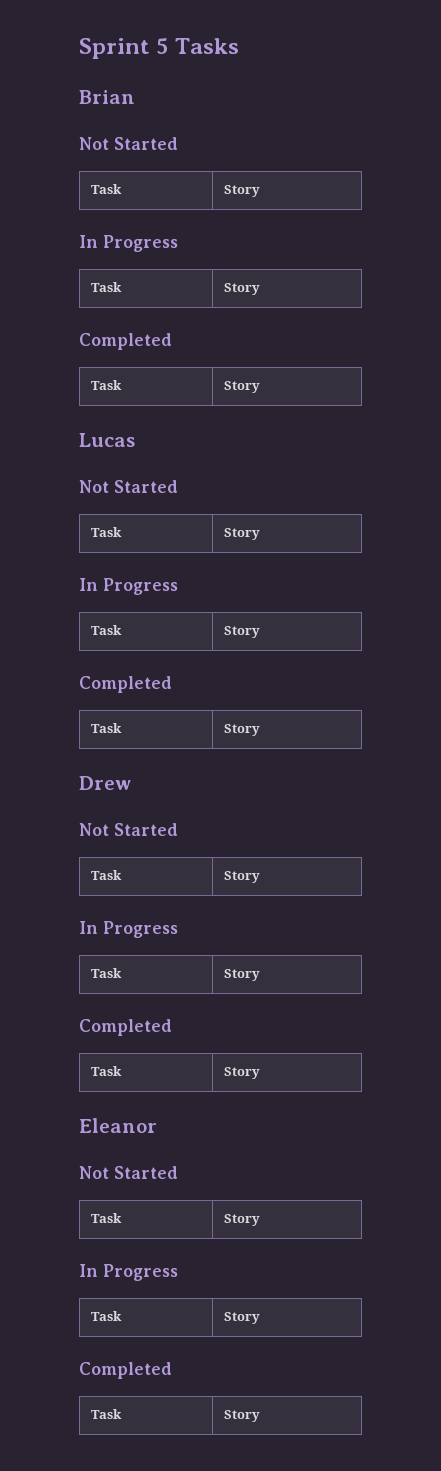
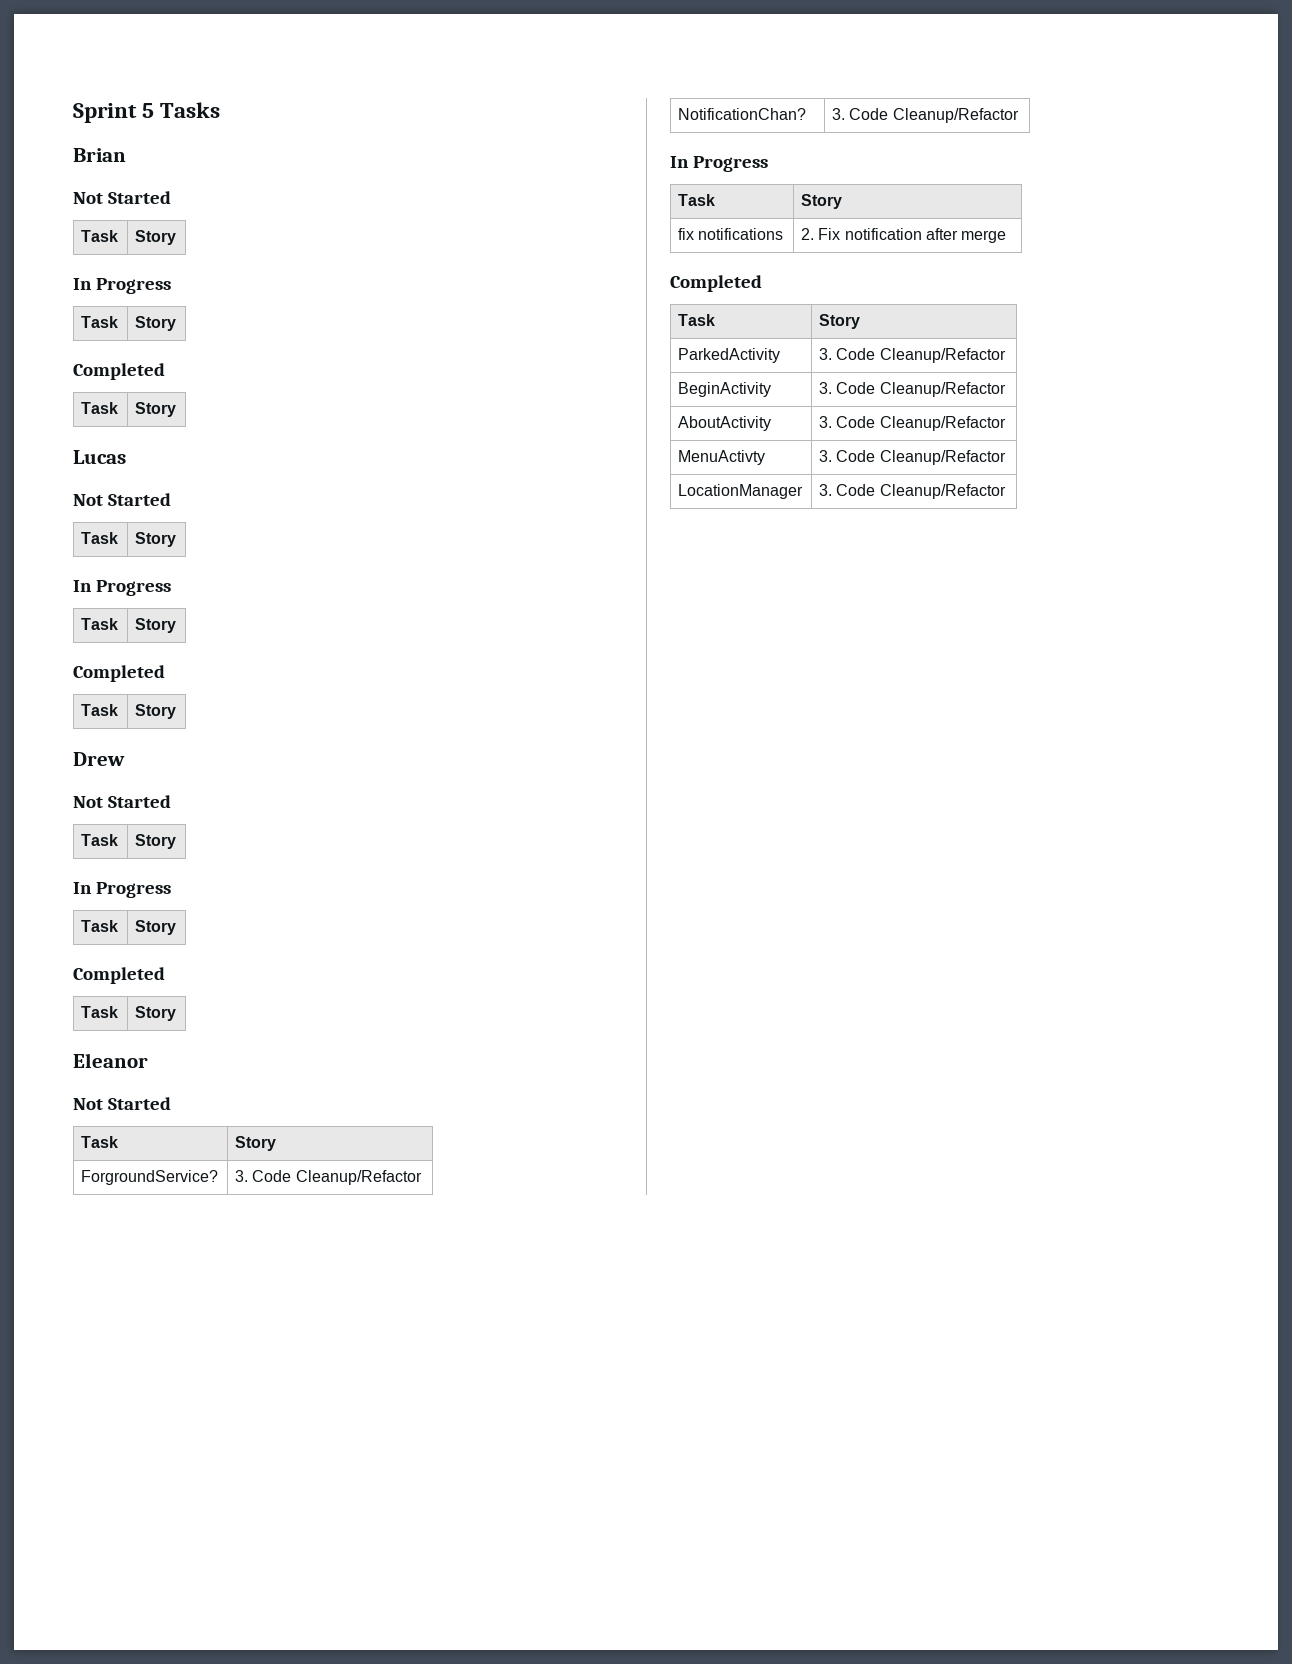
[79,1264,178,1281] [90,1311,122,1321] [223,1312,260,1324] [79,1362,172,1379] [90,1409,122,1419] [223,1410,260,1422] // In Progress // Task | Story // Completed // Task | Story -> [81,1170,219,1185] [235,1170,422,1185] [678,108,807,120] [832,108,1019,123] [670,156,769,172] [678,194,716,206] [801,194,843,209] [678,228,784,240] [801,228,1007,243] [670,275,762,292] [678,314,716,326] [819,314,861,329] [678,348,781,363] [819,348,1006,363] [678,382,772,397] [819,382,1006,397] [678,416,772,431] [819,416,1006,431] [678,450,766,465] [819,450,1006,465] [678,484,804,499] [819,484,1006,499] // ForgroundService? | 3. Code Cleanup/Refactor // NotificationChan? | 3. Code Cleanup/Refactor // In Progress // Task | Story // fix notifications | 2. Fix notification after merge // Completed // Task | Story // ParkedActivity | 3. Code Cleanup/Refactor // BeginActivity | 3. Code Cleanup/Refactor // AboutActivity | 3. Code Cleanup/Refactor // MenuActivty | 3. Code Cleanup/Refactor // LocationManager | 3. Code Cleanup/Refactor

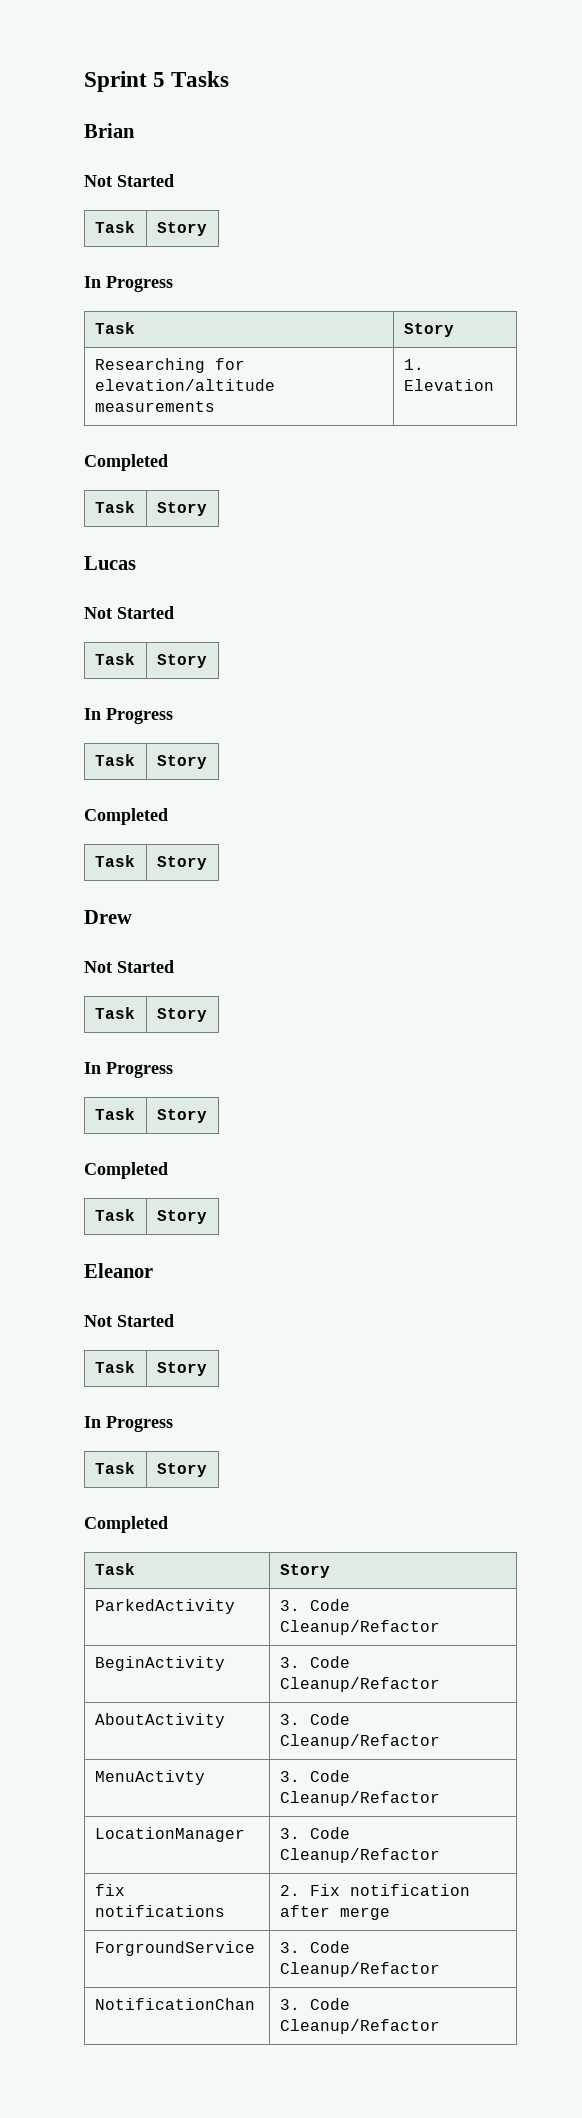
(177, 323) none -> [94,358,245,373] [94,379,275,391] [94,401,215,412] [403,359,424,370] [403,379,494,391] // Researching for elevation/altitude measurements | 1. Elevation
[81,1170,219,1185] [235,1170,422,1185] [678,108,807,120] [832,108,1019,123] [670,156,769,172] [678,194,716,206] [801,194,843,209] [678,228,784,240] [801,228,1007,243] // ForgroundService? | 3. Code Cleanup/Refactor // NotificationChan? | 3. Code Cleanup/Refactor // In Progress // Task | Story // fix notifications | 2. Fix notification after merge -> [84,1416,173,1432] [94,1462,135,1474] [156,1463,207,1477] // In Progress // Task | Story
(1006, 491) none -> [94,1884,125,1896] [94,1905,225,1917] [279,1884,470,1896] [279,1905,390,1920] [94,1941,255,1956] [279,1941,350,1953] [279,1962,440,1977] [94,1998,255,2010] [279,1998,350,2010] [279,2019,440,2034] // fix notifications | 2. Fix notification after merge // ForgroundService | 3. Code Cleanup/Refactor // NotificationChan | 3. Code Cleanup/Refactor

